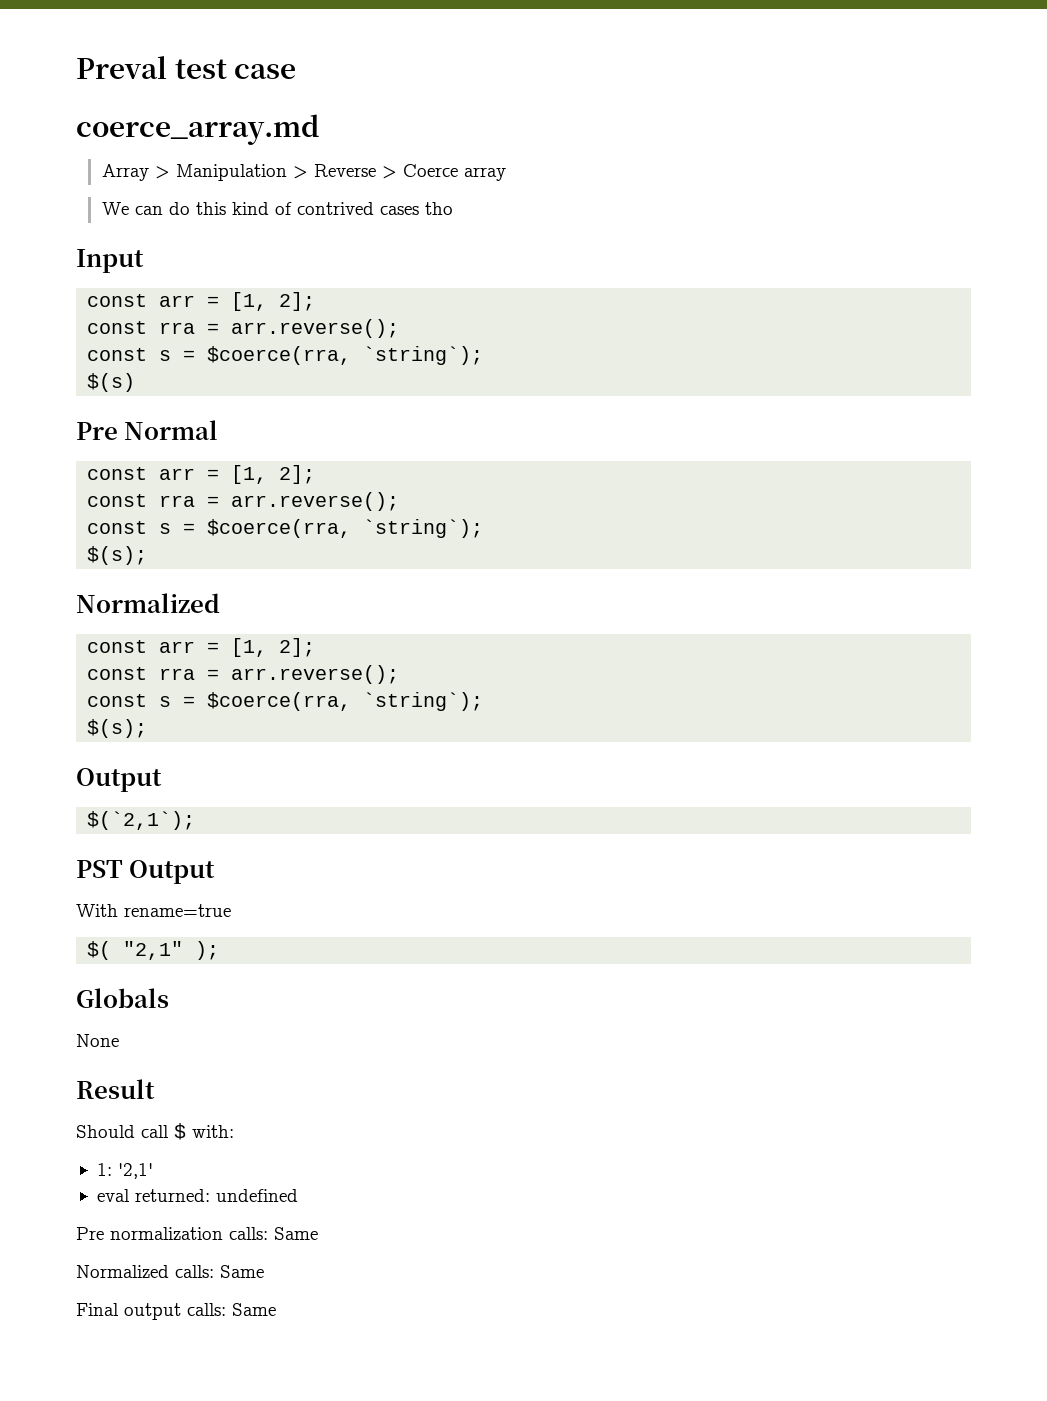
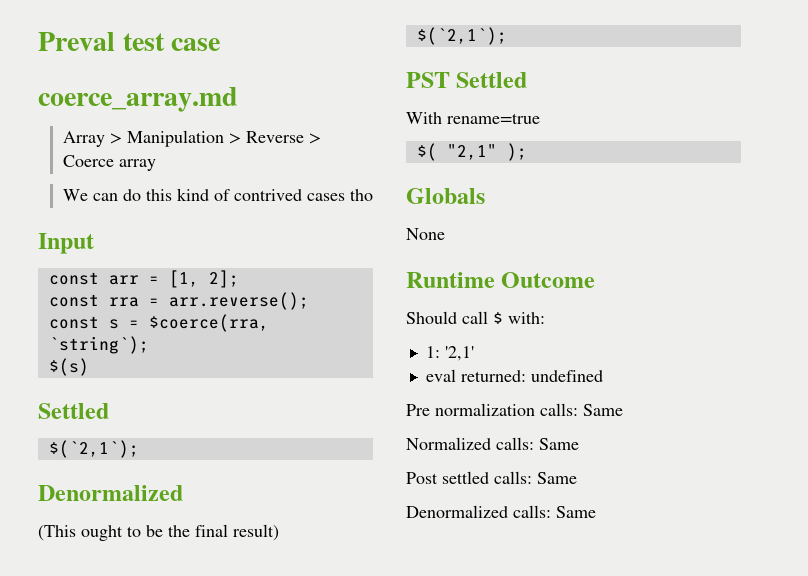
[76,420,219,440] [87,465,316,484] [87,492,400,511] [87,519,484,538] [87,546,148,565] [76,593,220,613] [87,638,316,657] [87,665,400,684] [87,692,484,711] [87,719,148,738] [76,768,162,792] Pre Normal // const arr = [1, 2]; // const rra = arr.reverse(); // const s = $coerce(rra, `string`); // $(s); // Normalized // const arr = [1, 2]; // const rra = arr.reverse(); // const s = $coerce(rra, `string`); // $(s); // Output -> [38,403,109,419] [48,440,139,458] [38,485,183,501] [38,524,279,541] Settled // $(`2,1`); // Denormalized // (This ought to be the final result)
[129,860,216,884] Output -> [456,72,528,88] Settled
[76,1079,155,1099] Result -> [406,272,596,288] Runtime Outcome
[76,1303,276,1320] Final output calls: Same -> [406,471,577,484] [406,505,596,518] Post settled calls: Same // Denormalized calls: Same

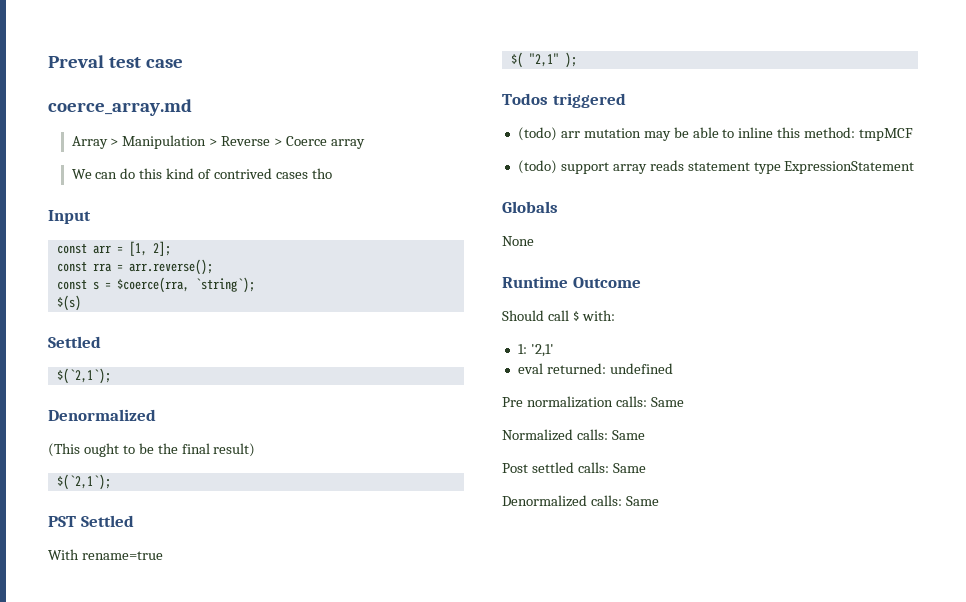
(527, 152) none -> [502,93,626,108] [517,127,914,141] [517,160,915,174] // Todos triggered // (todo) arr mutation may be able to inline this method: tmpMCF // (todo) support array reads statement type ExpressionStatement

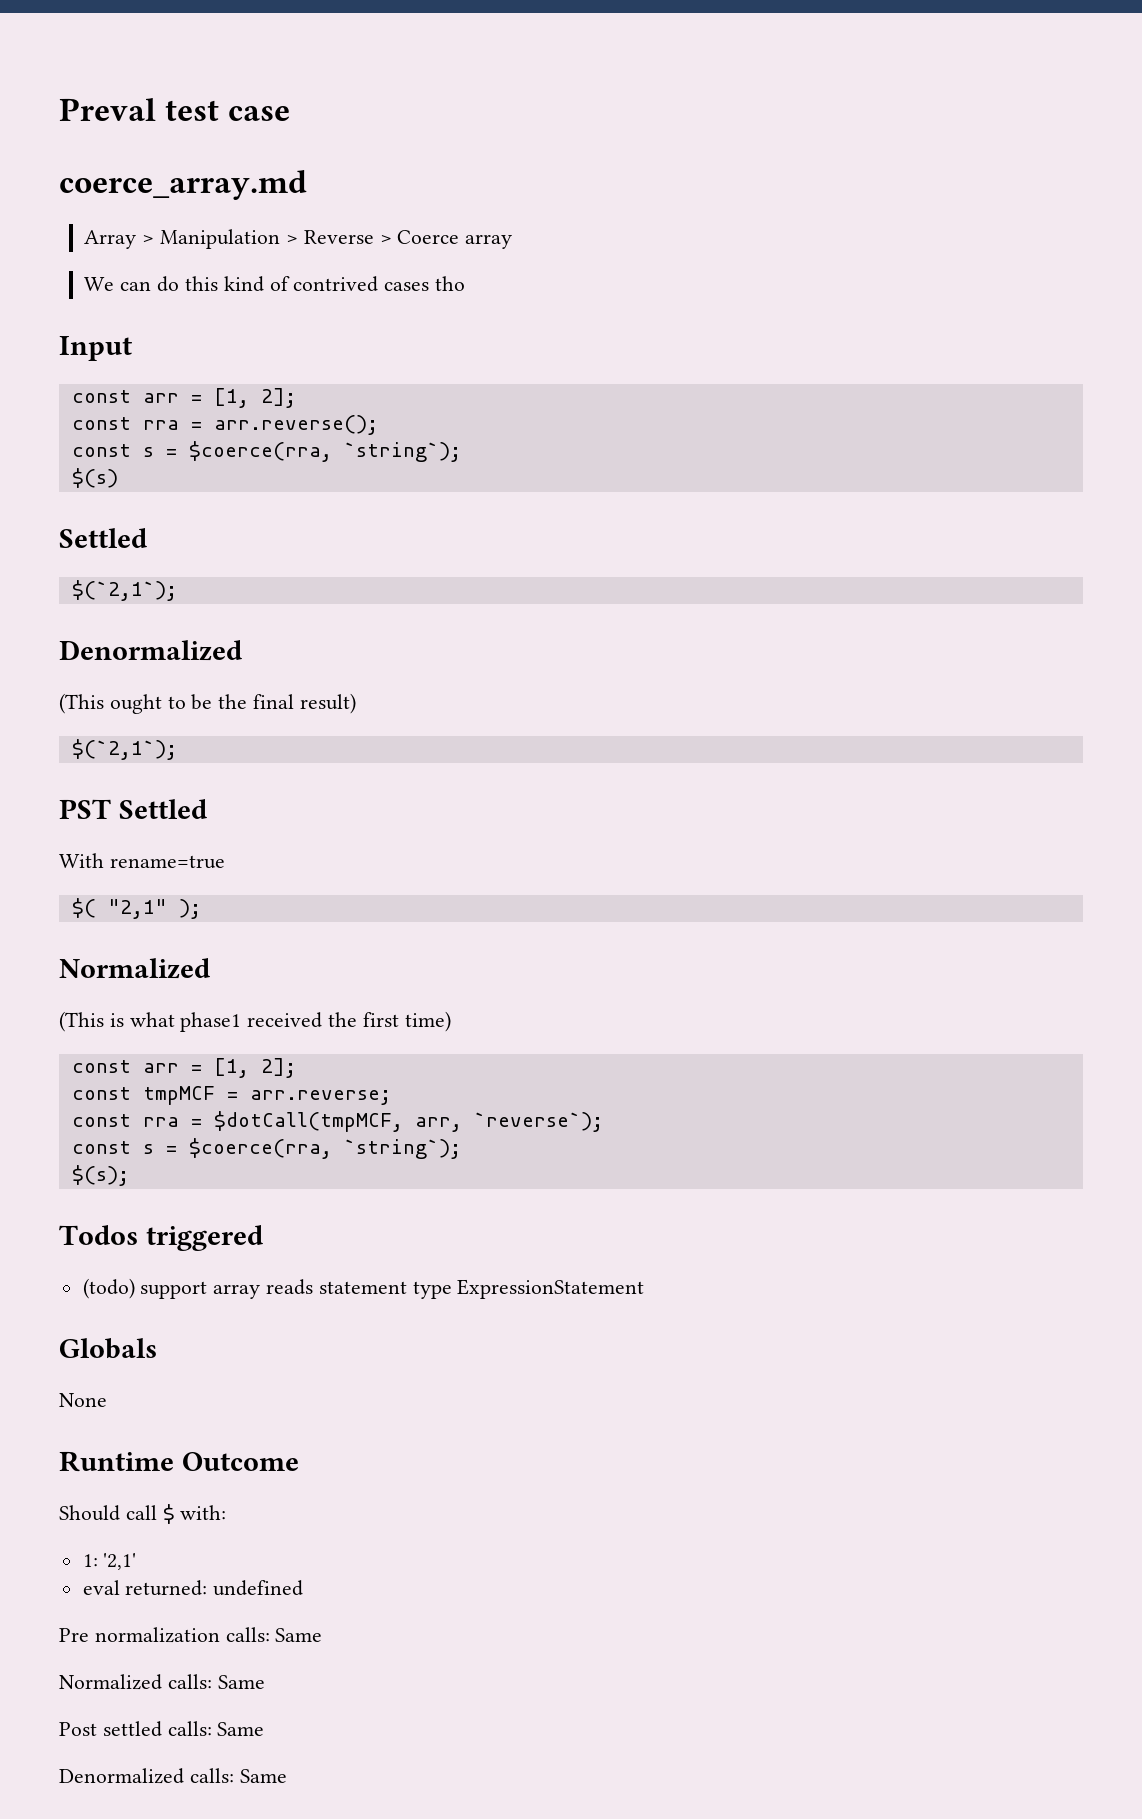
[502,93,626,108] [517,127,914,141] Todos triggered // (todo) arr mutation may be able to inline this method: tmpMCF -> [59,958,210,979] [59,1011,451,1032] [71,1058,296,1078] [71,1086,391,1105] [71,1111,603,1132] [71,1138,461,1159] [71,1165,129,1186] [59,1225,263,1251] Normalized // (This is what phase1 received the first time) // const arr = [1, 2]; // const tmpMCF = arr.reverse; // const rra = $dotCall(tmpMCF, arr, `reverse`); // const s = $coerce(rra, `string`); // $(s); // Todos triggered

